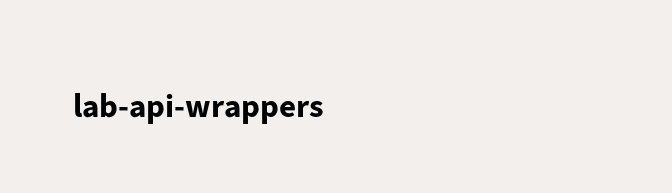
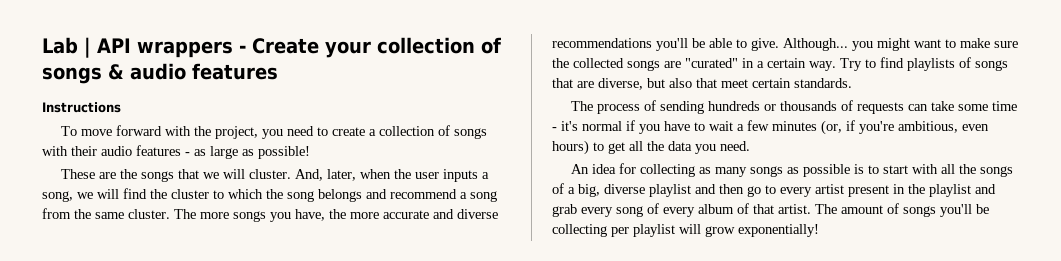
[73,93,324,124] lab-api-wrappers -> [42,37,501,58] [42,63,278,84] [42,102,121,113] [60,125,487,139] [42,145,310,159] [60,169,489,182] [42,188,497,202] [42,208,498,222] [552,38,1018,51] [552,57,1008,71] [552,78,852,90] [570,100,1017,114] [552,120,989,135] [552,140,750,155] [570,163,1013,177] [552,183,996,197] [552,203,989,217] [552,224,819,237] Lab | API wrappers - Create your collection of songs & audio features // Instructions // To move forward with the project, you need to create a collection of songs with their audio features - as large as possible! // These are the songs that we will cluster. And, later, when the user inputs a song, we will find the cluster to which the song belongs and recommend a song from the same cluster. The more songs you have, the more accurate and diverse recommendations you'll be able to give. Although... you might want to make sure the collected songs are "curated" in a certain way. Try to find playlists of songs that are diverse, but also that meet certain standards. // The process of sending hundreds or thousands of requests can take some time - it's normal if you have to wait a few minutes (or, if you're ambitious, even hours) to get all the data you need. // An idea for collecting as many songs as possible is to start with all the songs of a big, diverse playlist and then go to every artist present in the playlist and grab every song of every album of that artist. The amount of songs you'll be collecting per playlist will grow exponentially!

